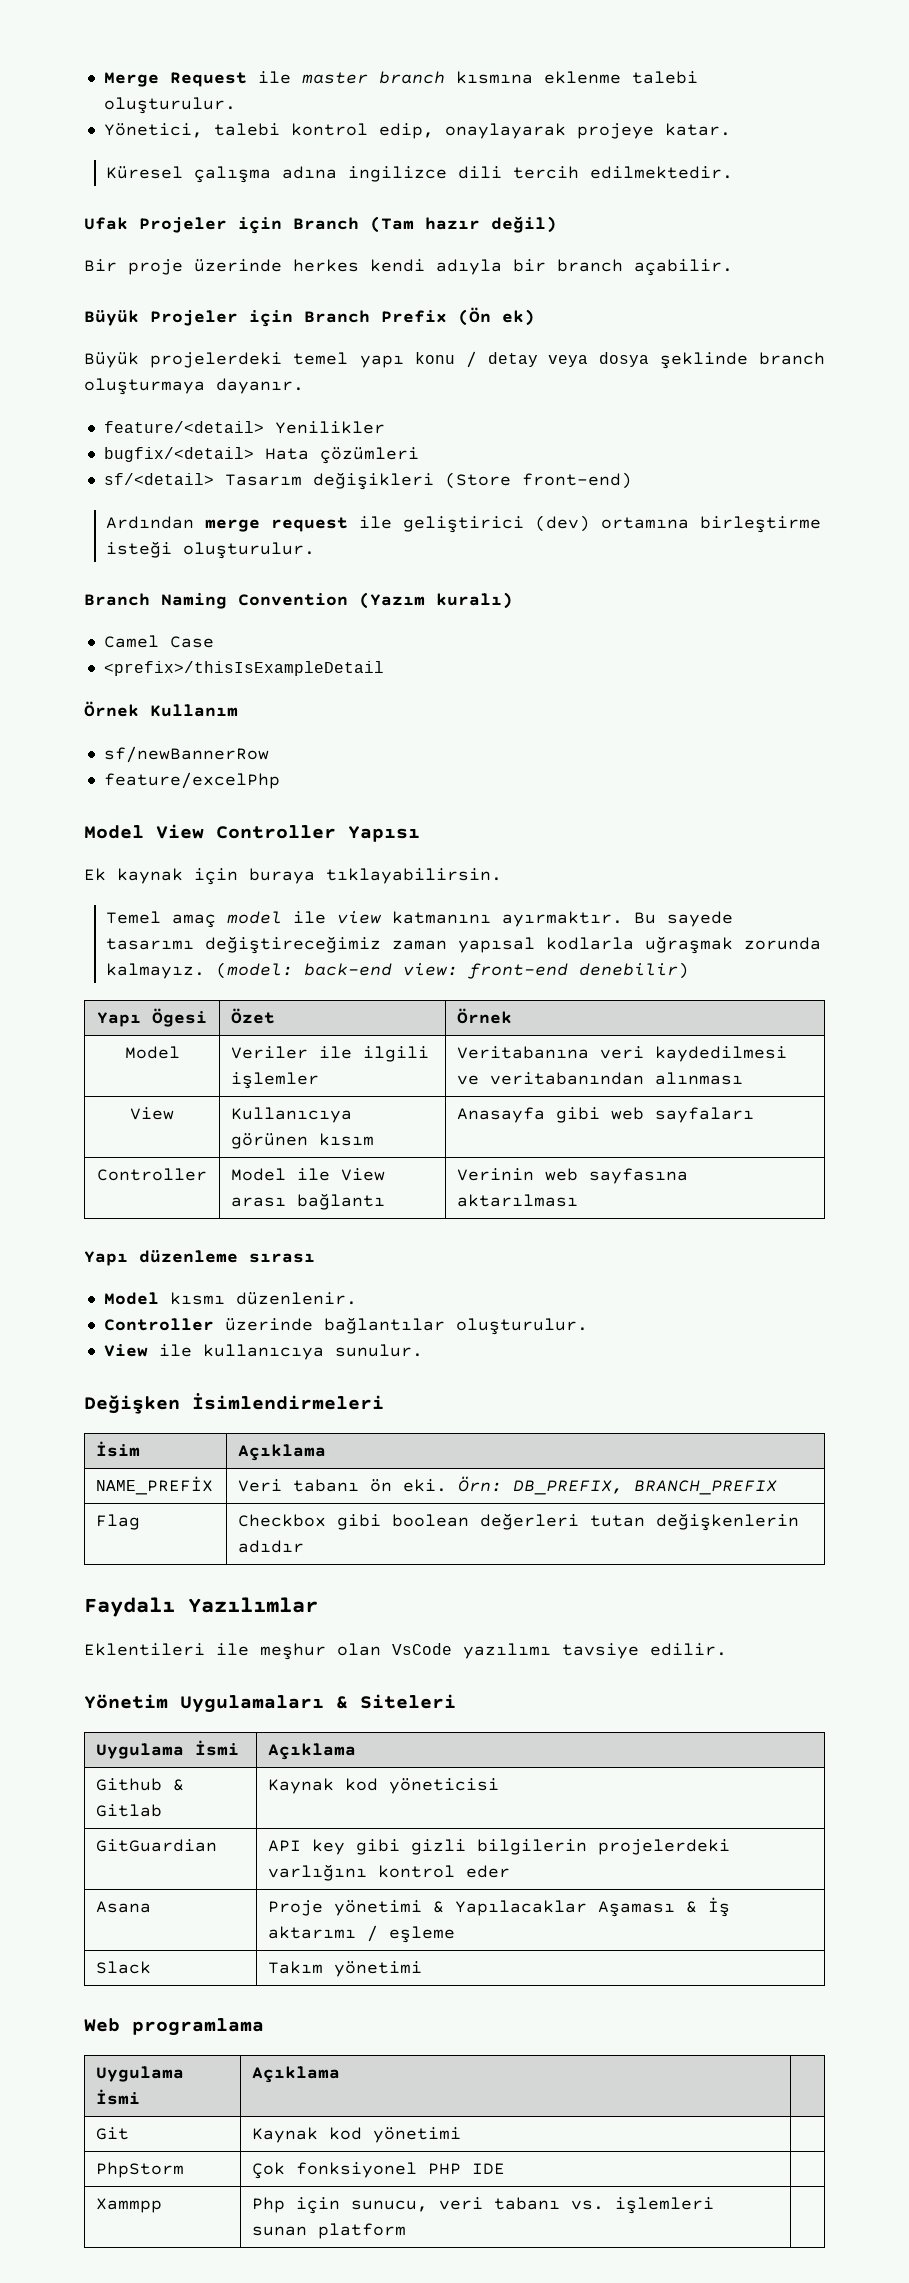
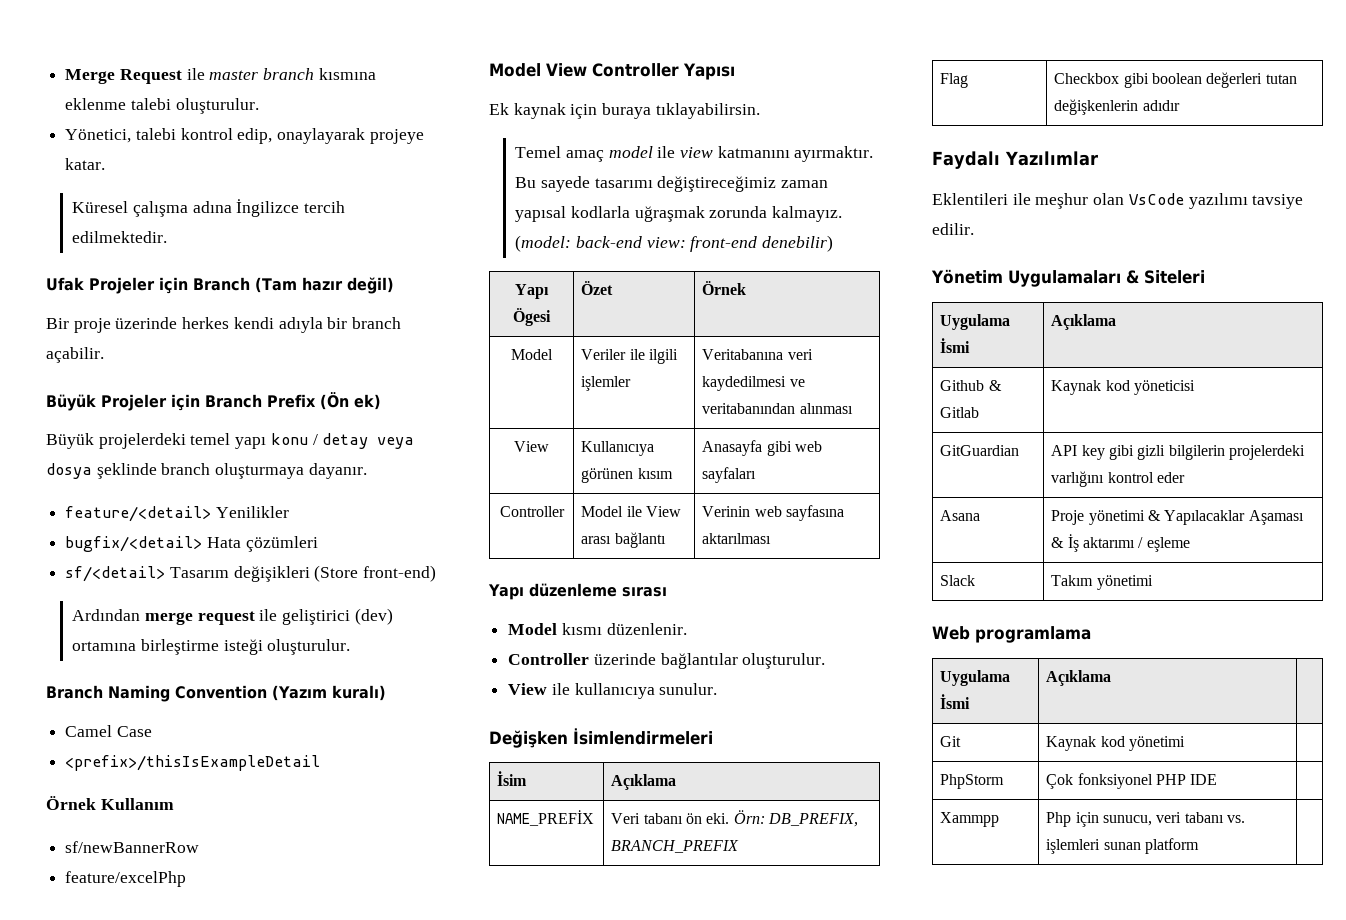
[348,166,503,182] ingilizce dili -> [236,199,300,217] İngilizce

